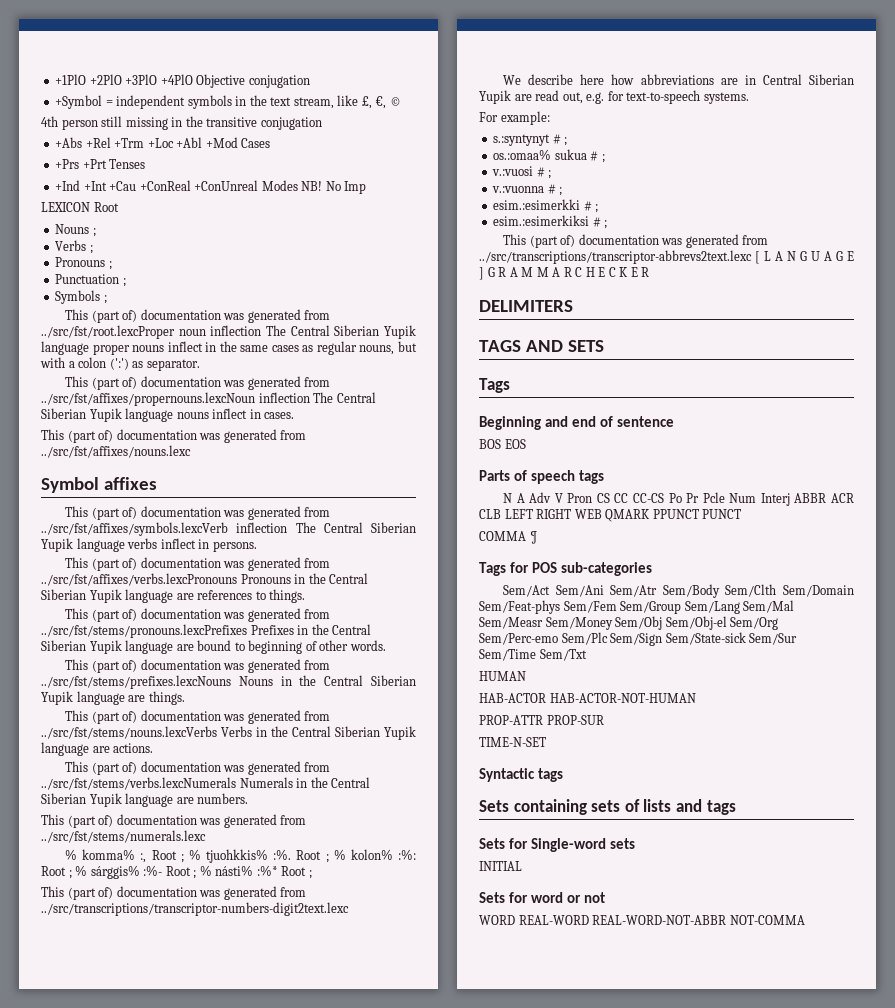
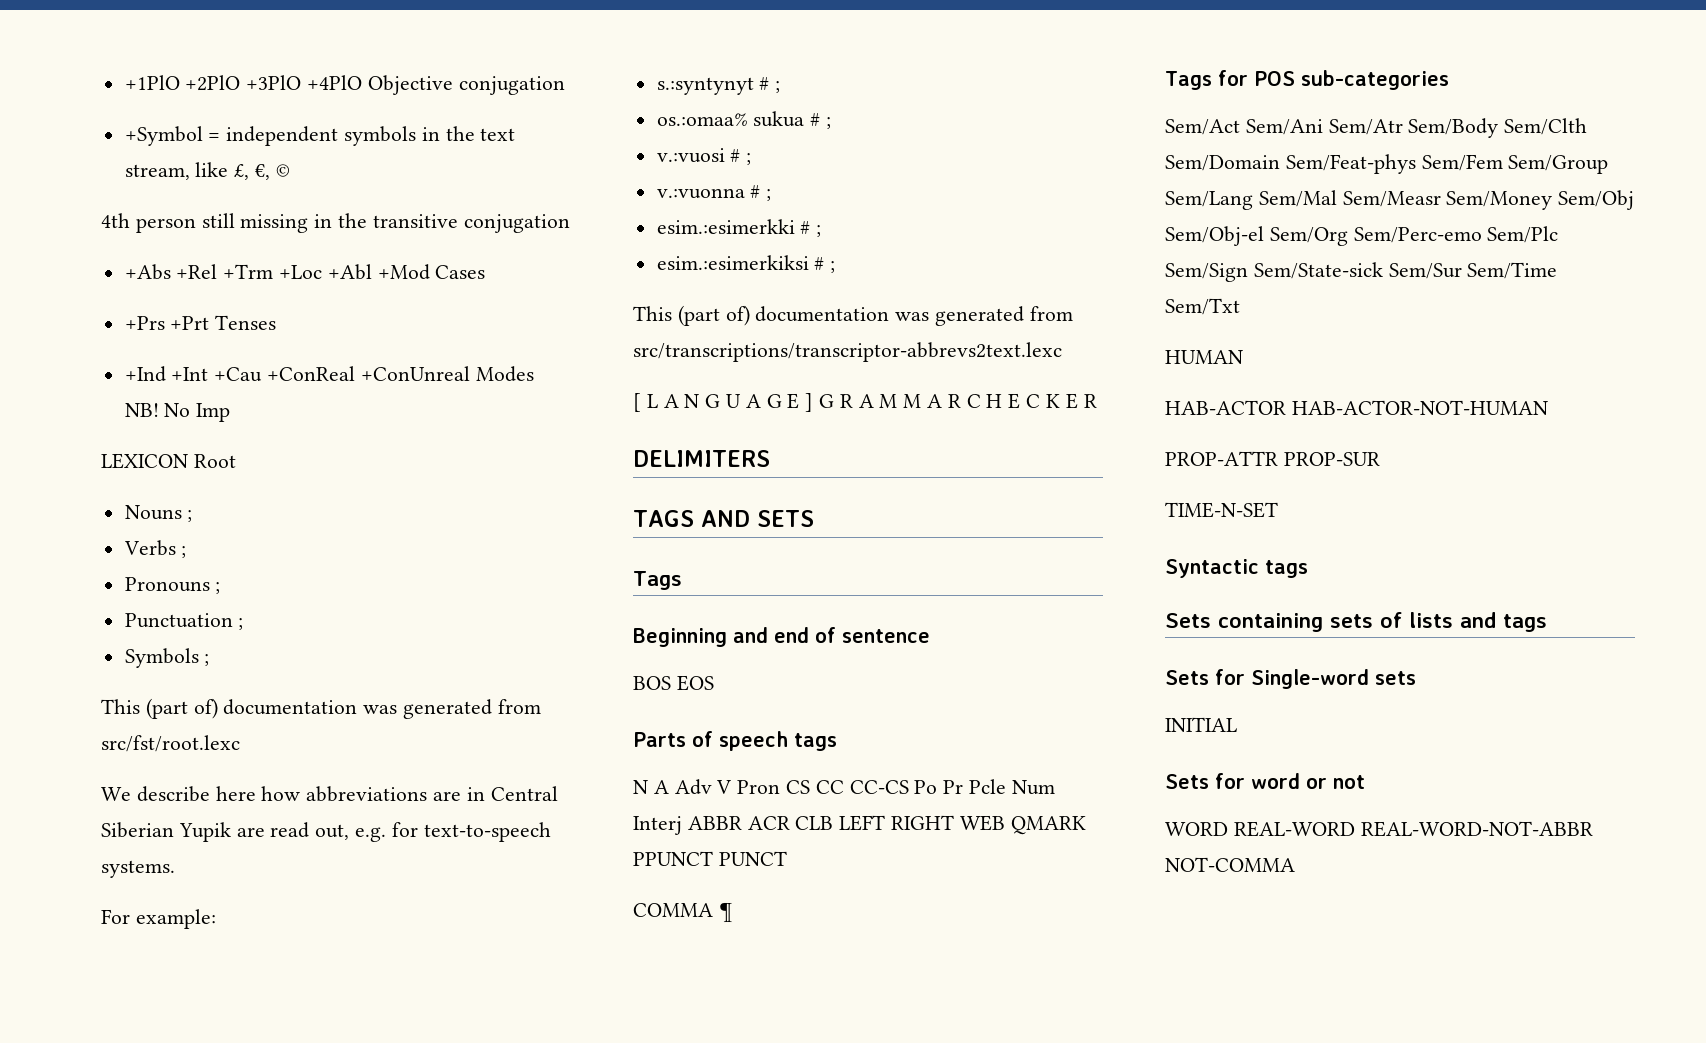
[41,325,416,339] [41,341,417,355] [40,357,200,371] [65,376,331,390] [41,392,376,406] [41,408,295,422] [41,429,307,443] [41,445,191,458] [41,477,158,493] [65,506,331,520] [41,522,416,536] [41,538,257,552] [65,557,331,571] [41,573,369,586] [41,589,306,603] [65,608,331,622] [41,624,372,638] [41,640,386,654] [65,659,331,673] [41,675,417,689] [41,691,185,705] [65,710,331,724] [41,726,416,740] [41,742,154,756] [65,761,331,775] [41,777,371,790] [41,793,249,807] [41,814,307,828] [41,830,206,843] [65,849,416,863] [41,865,312,879] [41,886,307,900] [41,902,349,916] ../src/fst/root.lexcProper noun inflection The Central Siberian Yupik language proper nouns inflect in the same cases as regular nouns, but with a colon (':') as separator. // This (part of) documentation was generated from ../src/fst/affixes/propernouns.lexcNoun inflection The Central Siberian Yupik language nouns inflect in cases. // This (part of) documentation was generated from ../src/fst/affixes/nouns.lexc // Symbol affixes // This (part of) documentation was generated from ../src/fst/affixes/symbols.lexcVerb inflection The Central Siberian Yupik language verbs inflect in persons. // This (part of) documentation was generated from ../src/fst/affixes/verbs.lexcPronouns Pronouns in the Central Siberian Yupik language are references to things. // This (part of) documentation was generated from ../src/fst/stems/pronouns.lexcPrefixes Prefixes in the Central Siberian Yupik language are bound to beginning of other words. // This (part of) documentation was generated from ../src/fst/stems/prefixes.lexcNouns Nouns in the Central Siberian Yupik language are things. // This (part of) documentation was generated from ../src/fst/stems/nouns.lexcVerbs Verbs in the Central Siberian Yupik language are actions. // This (part of) documentation was generated from ../src/fst/stems/verbs.lexcNumerals Numerals in the Central Siberian Yupik language are numbers. // This (part of) documentation was generated from ../src/fst/stems/numerals.lexc // % komma% :, Root ; % tjuohkkis% :%. Root ; % kolon% :%: Root ; % sárggis% :%- Root ; % násti% :%* Root ; // This (part of) documentation was generated from ../src/transcriptions/transcriptor-numbers-digit2text.lexc -> [101,735,240,752] src/fst/root.lexc
[479,250,752,264] ../src/transcriptions/transcriptor-abbrevs2text.lexc -> [633,342,1062,362] src/transcriptions/transcriptor-abbrevs2text.lexc //

